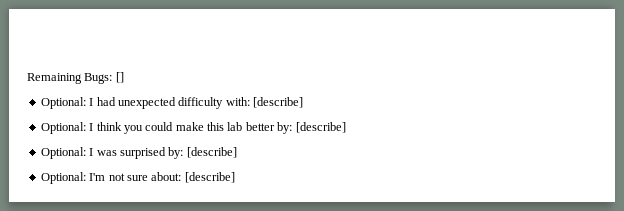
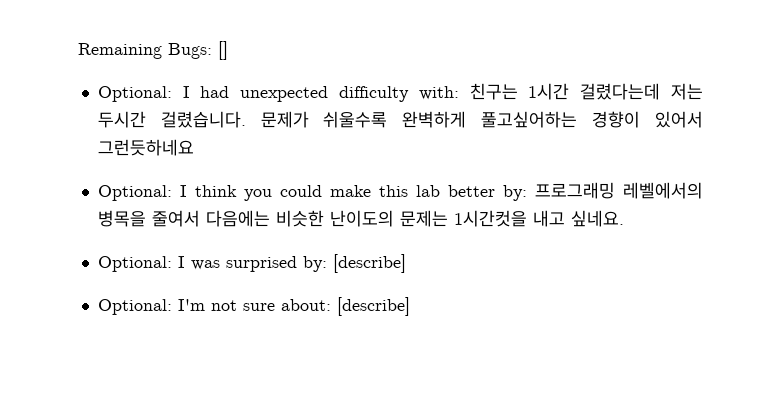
[253,97,303,108] [describe] -> [469,83,703,100] [97,111,703,128] [97,139,194,156] 친구는 1시간 걸렸다는데 저는 두시간 걸렸습니다. 문제가 쉬울수록 완벽하게 풀고싶어하는 경향이 있어서 그런듯하네요
[295,122,346,133] [describe] -> [534,182,703,199] [97,210,624,227] 프로그래밍 레벨에서의 병목을 줄여서 다음에는 비슷한 난이도의 문제는 1시간컷을 내고 싶네요.

